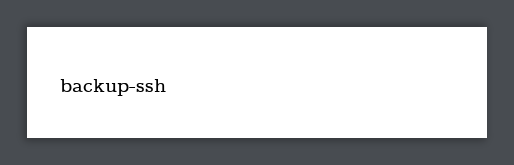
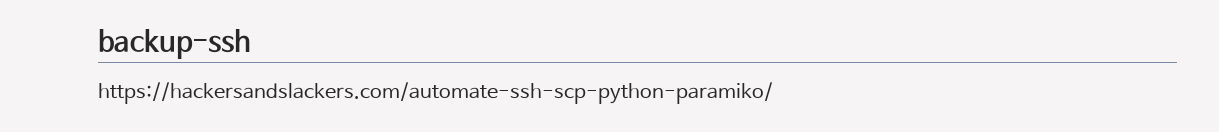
(166, 87) none -> [98,82,773,104] // https://hackersandslackers.com/automate-ssh-scp-python-paramiko/

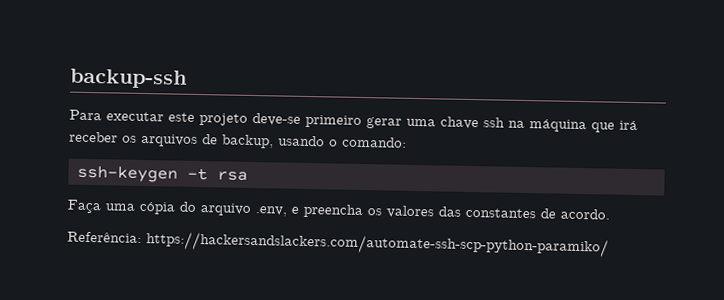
(251, 44) none -> [69,109,638,133] [69,131,407,149] [76,165,248,183] [67,199,610,220] [67,231,142,243] Para executar este projeto deve-se primeiro gerar uma chave ssh na máquina que irá receber os arquivos de backup, usando o comando: // ssh-keygen -t rsa // Faça uma cópia do arquivo .env, e preencha os valores das constantes de acordo. // Referência:

